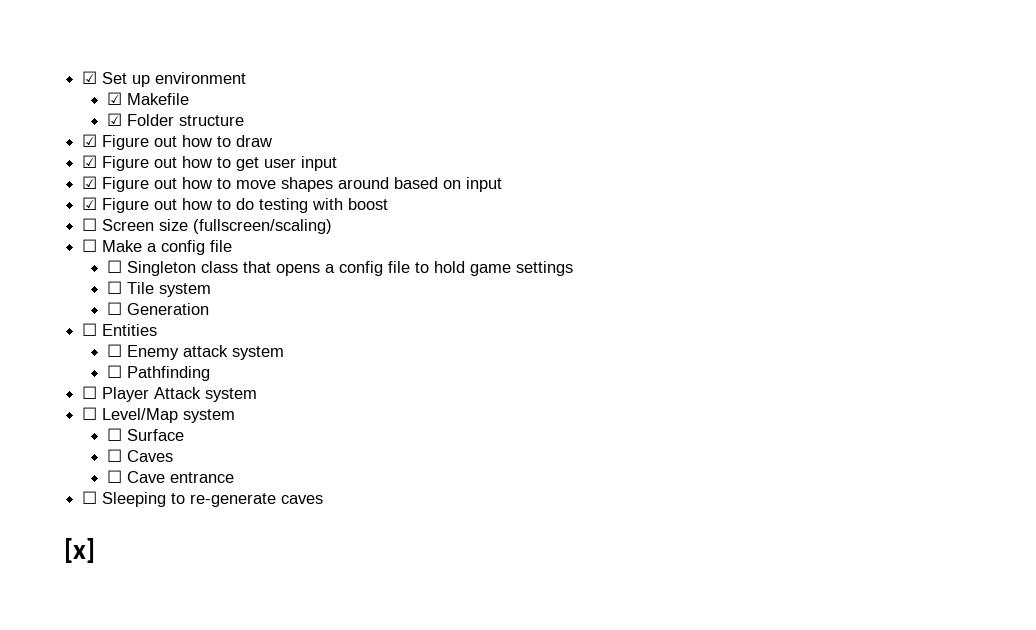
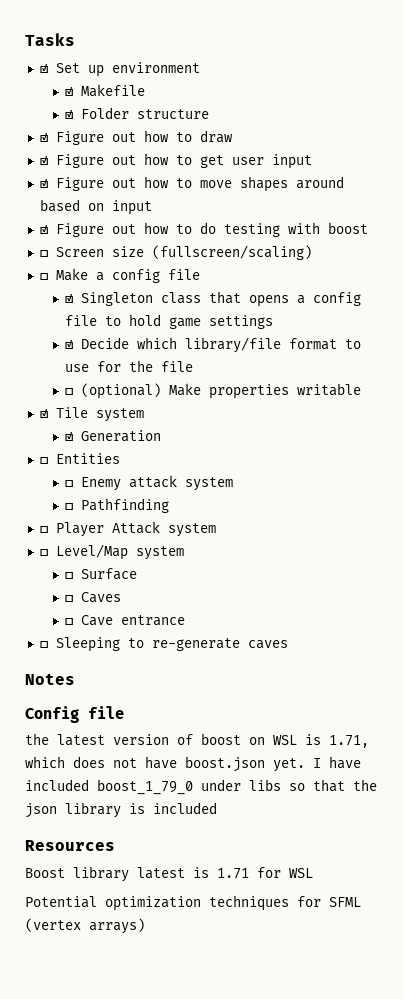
(82, 77) none -> [25,33,75,46] Tasks //
[106,260,122,273] ☐ -> [64,294,73,303] ☑
[106,281,122,294] ☐ -> [64,337,361,353] [64,360,193,372] [64,383,361,399] [39,409,48,418] ☑ Decide which library/file format to use for the file // ☐ (optional) Make properties writable // ☑
[106,302,122,315] ☐ -> [64,432,73,441] ☑
[64,538,95,563] [x] -> [25,673,75,685] [25,706,124,723] [25,733,369,748] [25,756,361,772] [25,779,377,795] [25,802,217,818] [25,840,115,851] [25,866,313,882] [25,895,361,911] [25,918,145,934] Notes // Config file // the latest version of boost on WSL is 1.71, which does not have boost.json yet. I have included boost_1_79_0 under libs so that the json library is included // Resources // Boost library latest is 1.71 for WSL // Potential optimization techniques for SFML (vertex arrays)

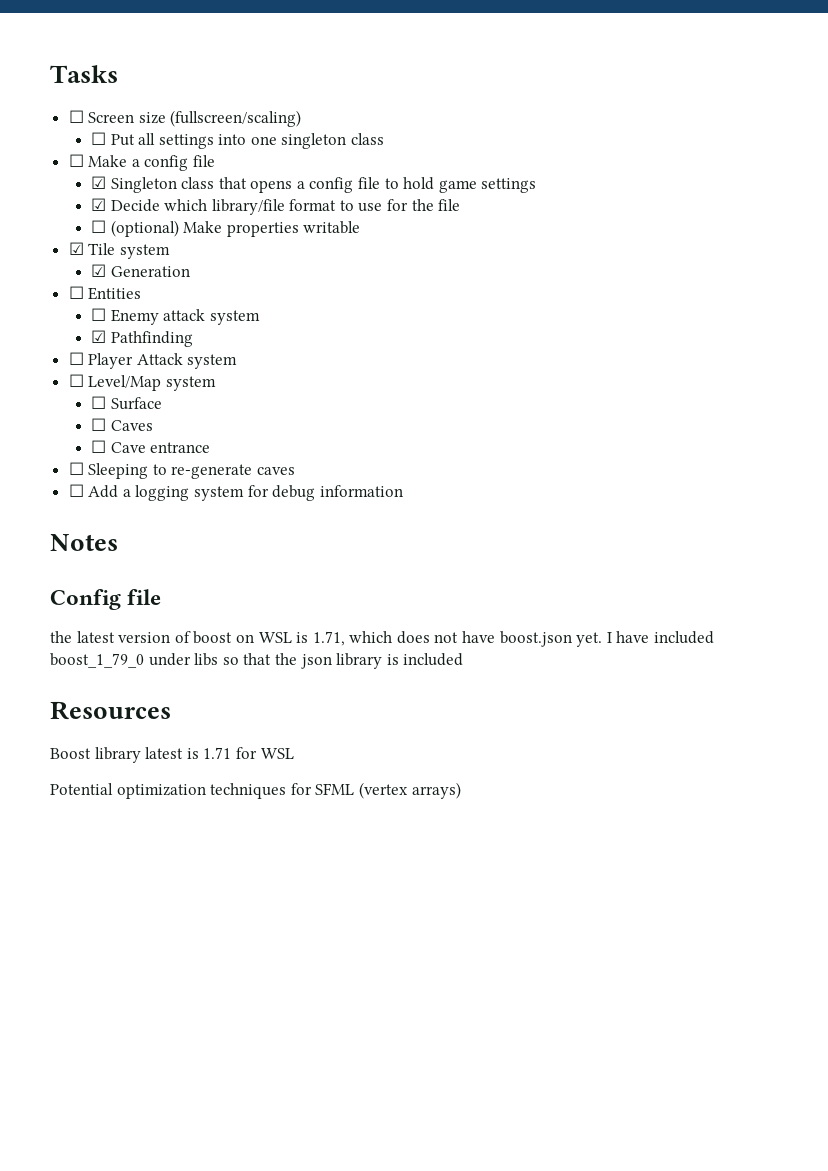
[39,62,200,77] [64,84,145,97] [64,107,209,119] [39,130,233,145] [39,153,312,169] [39,176,344,192] [39,199,152,215] [39,222,368,237] [39,245,312,260] ☑ Set up environment // ☑ Makefile // ☑ Folder structure // ☑ Figure out how to draw // ☑ Figure out how to get user input // ☑ Figure out how to move shapes around based on input // ☑ Figure out how to do testing with boost // ☐ Screen size (fullscreen/scaling) -> [68,110,302,127] [90,132,385,149] ☐ Screen size (fullscreen/scaling) // ☐ Put all settings into one singleton class
[64,503,73,510] ☐ -> [90,330,106,343] ☑
(288, 644) none -> [68,484,403,501] // ☐ Add a logging system for debug information

